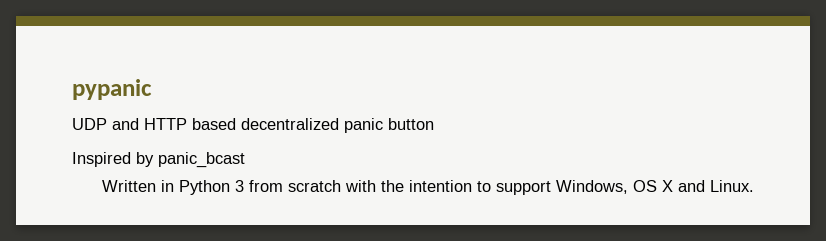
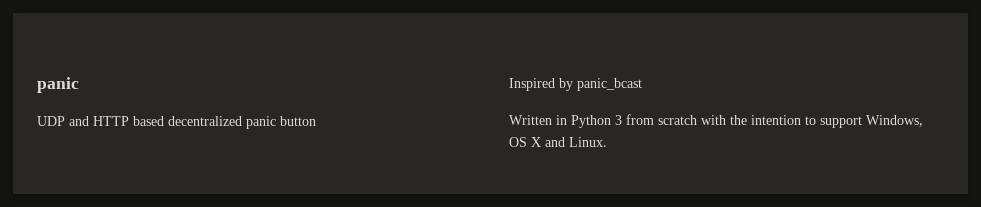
[72,79,152,100] pypanic -> [37,77,79,93] panic

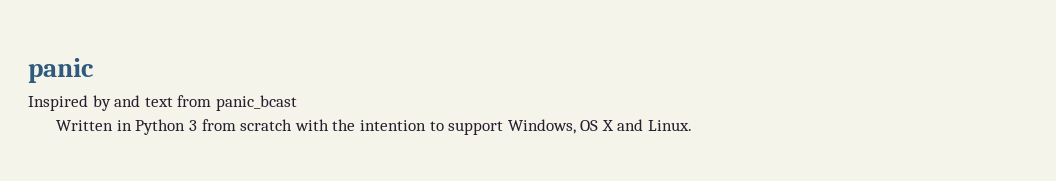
[37,77,79,93] [37,116,316,129] panic // UDP and HTTP based decentralized panic button -> [28,58,94,83] panic
(573, 84) none -> [114,95,212,107] and text from

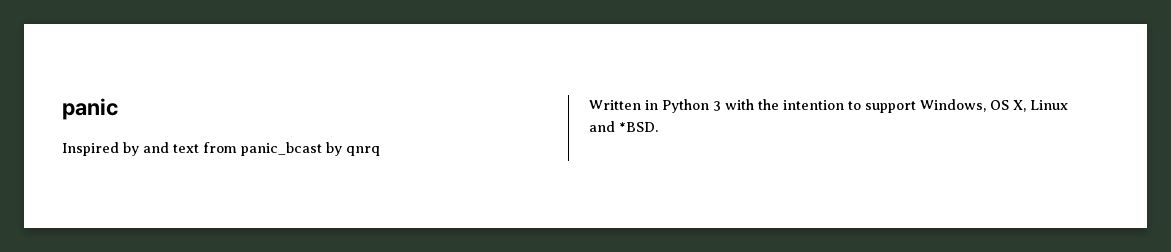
(297, 103) none -> [326,142,380,156] by qnrq
[201,119,293,131] from scratch -> (721, 106) none
[601,119,693,131] X and Linux. -> [1013,100,1068,112] [589,121,658,132] X, Linux and *BSD.

